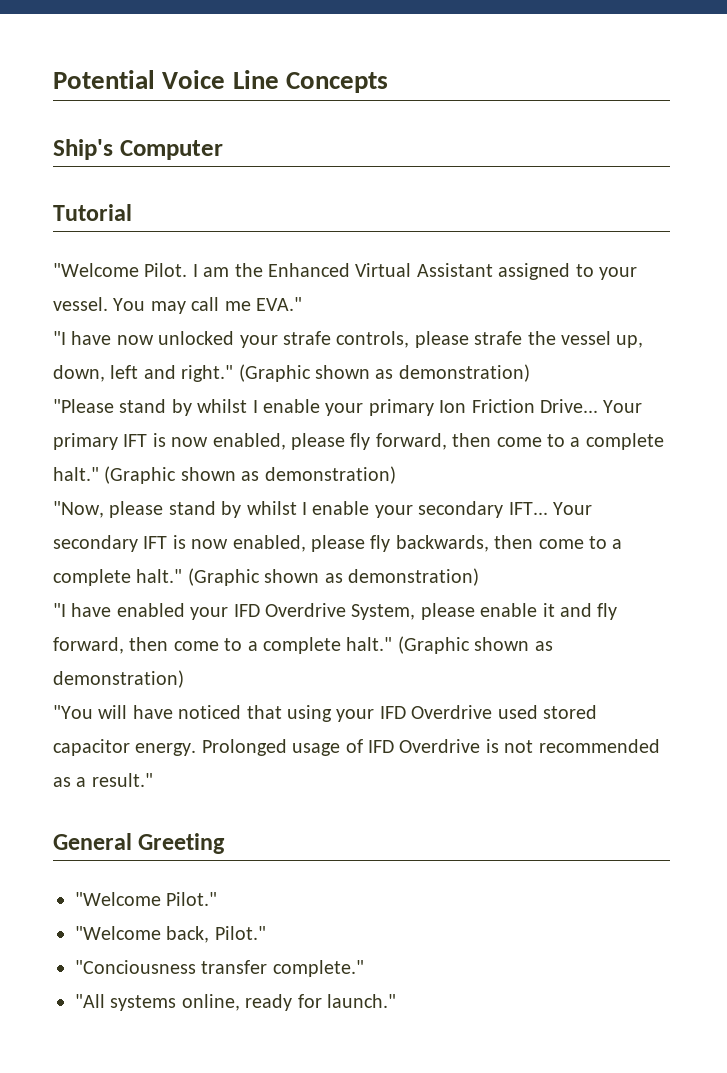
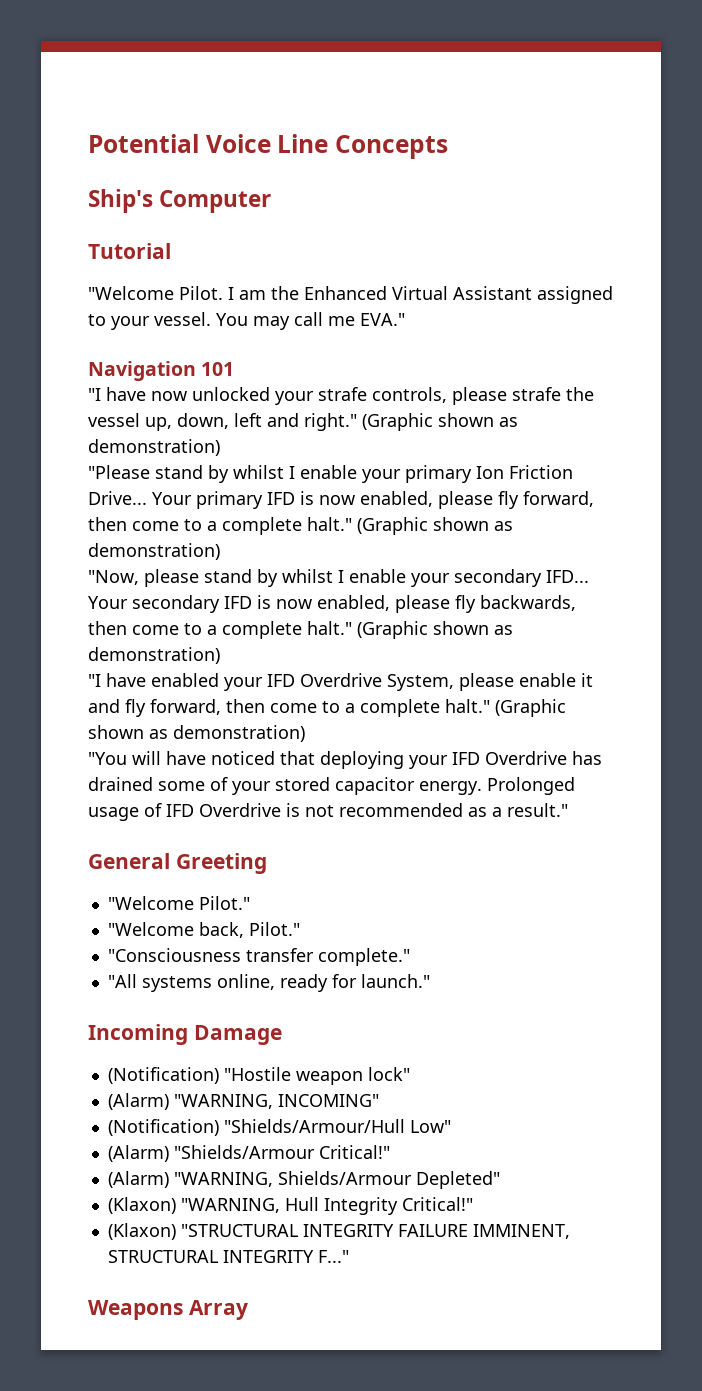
(302, 304) none -> [88,361,235,381] // Navigation 101
[123,434,148,447] IFT -> [267,492,295,505] IFD
[508,502,548,515] IFT... -> [546,570,589,583] IFD...
[143,536,168,549] IFT -> [224,596,252,609] IFD
[287,705,538,722] using your IFD Overdrive used -> [320,751,602,769] [88,777,271,795] deploying your IFD Overdrive has drained some of your
[75,960,196,974] "Conciousness -> [107,948,241,962] "Consciousness
(396, 1001) none -> [88,1024,282,1045] [107,1067,410,1085] [107,1093,379,1110] [107,1119,451,1136] [107,1145,390,1162] [107,1171,500,1189] [107,1197,473,1215] [107,1223,570,1240] [107,1250,349,1263] [88,1300,248,1320] // Incoming Damage // (Notification) "Hostile weapon lock" // (Alarm) "WARNING, INCOMING" // (Notification) "Shields/Armour/Hull Low" // (Alarm) "Shields/Armour Critical!" // (Alarm) "WARNING, Shields/Armour Depleted" // (Klaxon) "WARNING, Hull Integrity Critical!" // (Klaxon) "STRUCTURAL INTEGRITY FAILURE IMMINENT, STRUCTURAL INTEGRITY F..." // Weapons Array

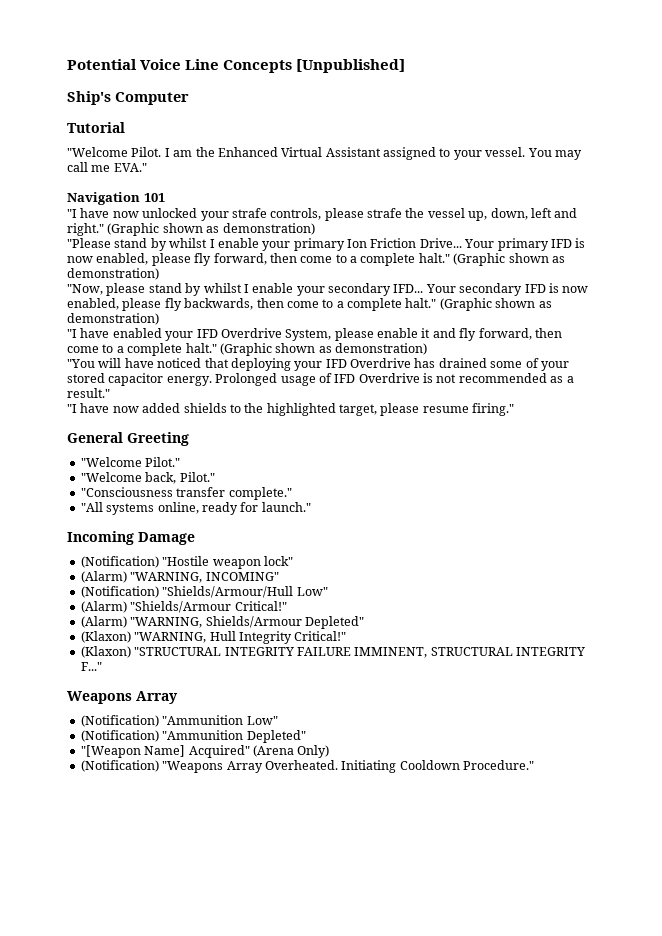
(448, 147) none -> [296,59,406,73] [Unpublished]
(568, 810) none -> [67,403,515,416] // "I have now added shields to the highlighted target, please resume firing."
(248, 1310) none -> [80,715,278,727] [80,730,306,743] [80,745,330,758] [80,760,534,773] // (Notification) "Ammunition Low" // (Notification) "Ammunition Depleted" // "[Weapon Name] Acquired" (Arena Only) // (Notification) "Weapons Array Overheated. Initiating Cooldown Procedure."

